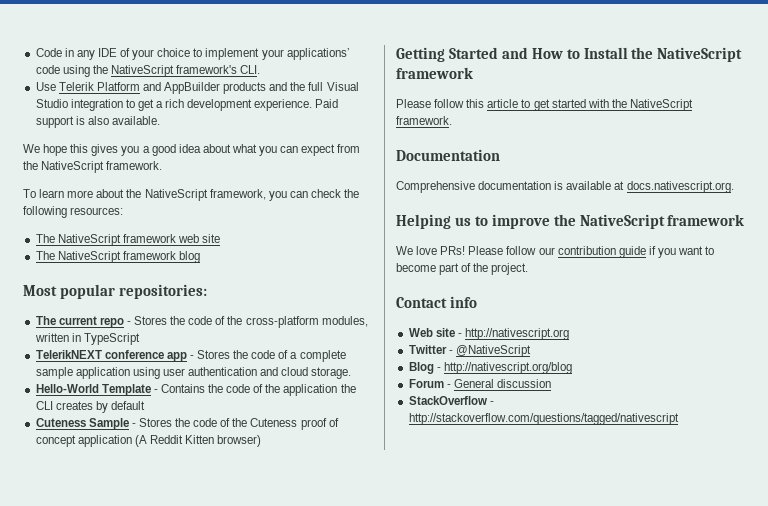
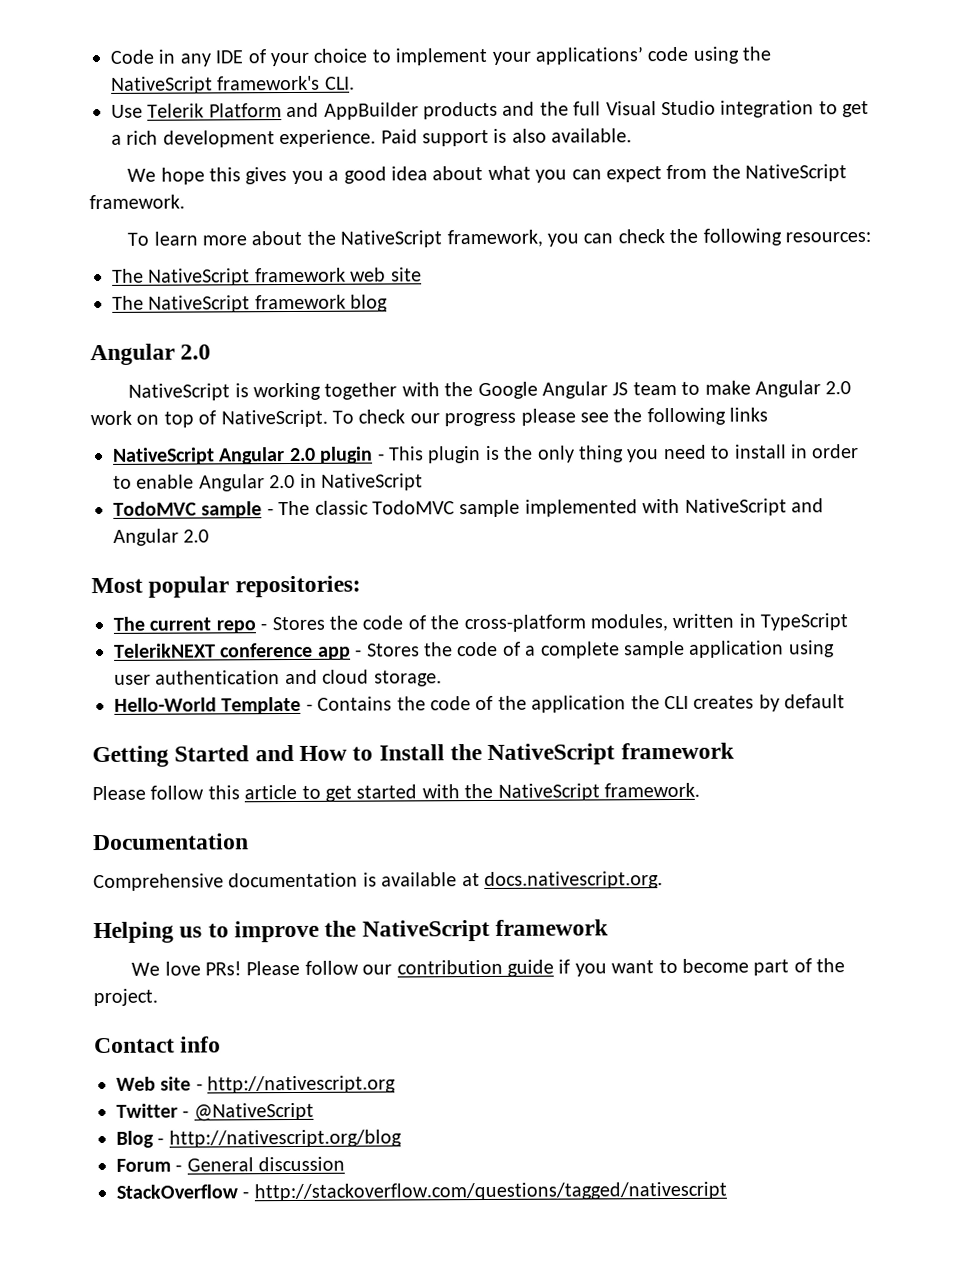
(200, 257) none -> [90,343,212,366] [128,380,852,401] [90,407,769,428] [112,444,860,465] [113,473,423,492] [113,498,824,519] [113,528,210,546] // Angular 2.0 // NativeScript is working together with the Google Angular JS team to make Angular 2.0 work on top of NativeScript. To check our progress please see the following links // NativeScript Angular 2.0 plugin - This plugin is the only thing you need to install in order to enable Angular 2.0 in NativeScript // TodoMVC sample - The classic TodoMVC sample implemented with NativeScript and Angular 2.0
[35,418,339,430] [35,435,262,447] // Cuteness Sample - Stores the code of the Cuteness proof of concept application (A Reddit Kitten browser) -> (846, 701) none

